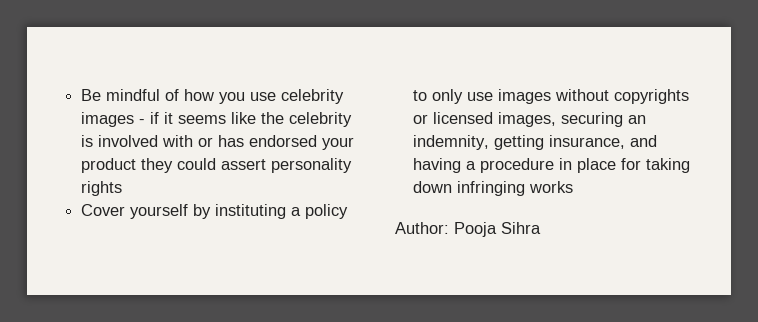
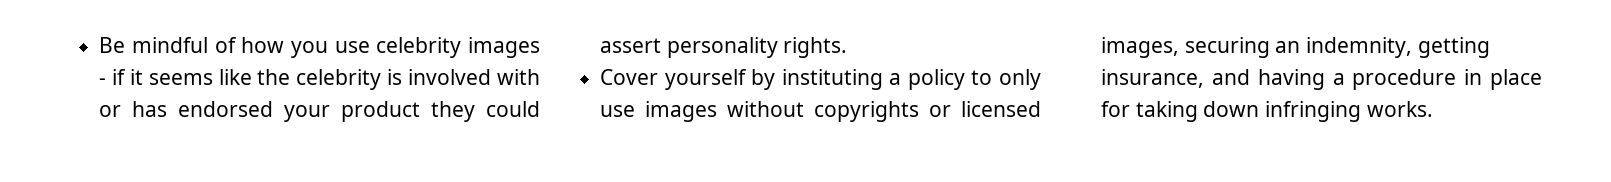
[81,181,123,196] rights -> [783,37,848,58] rights.
[529,181,574,193] [395,222,541,237] works // Author: Pooja Sihra -> [1366,101,1433,117] works.

